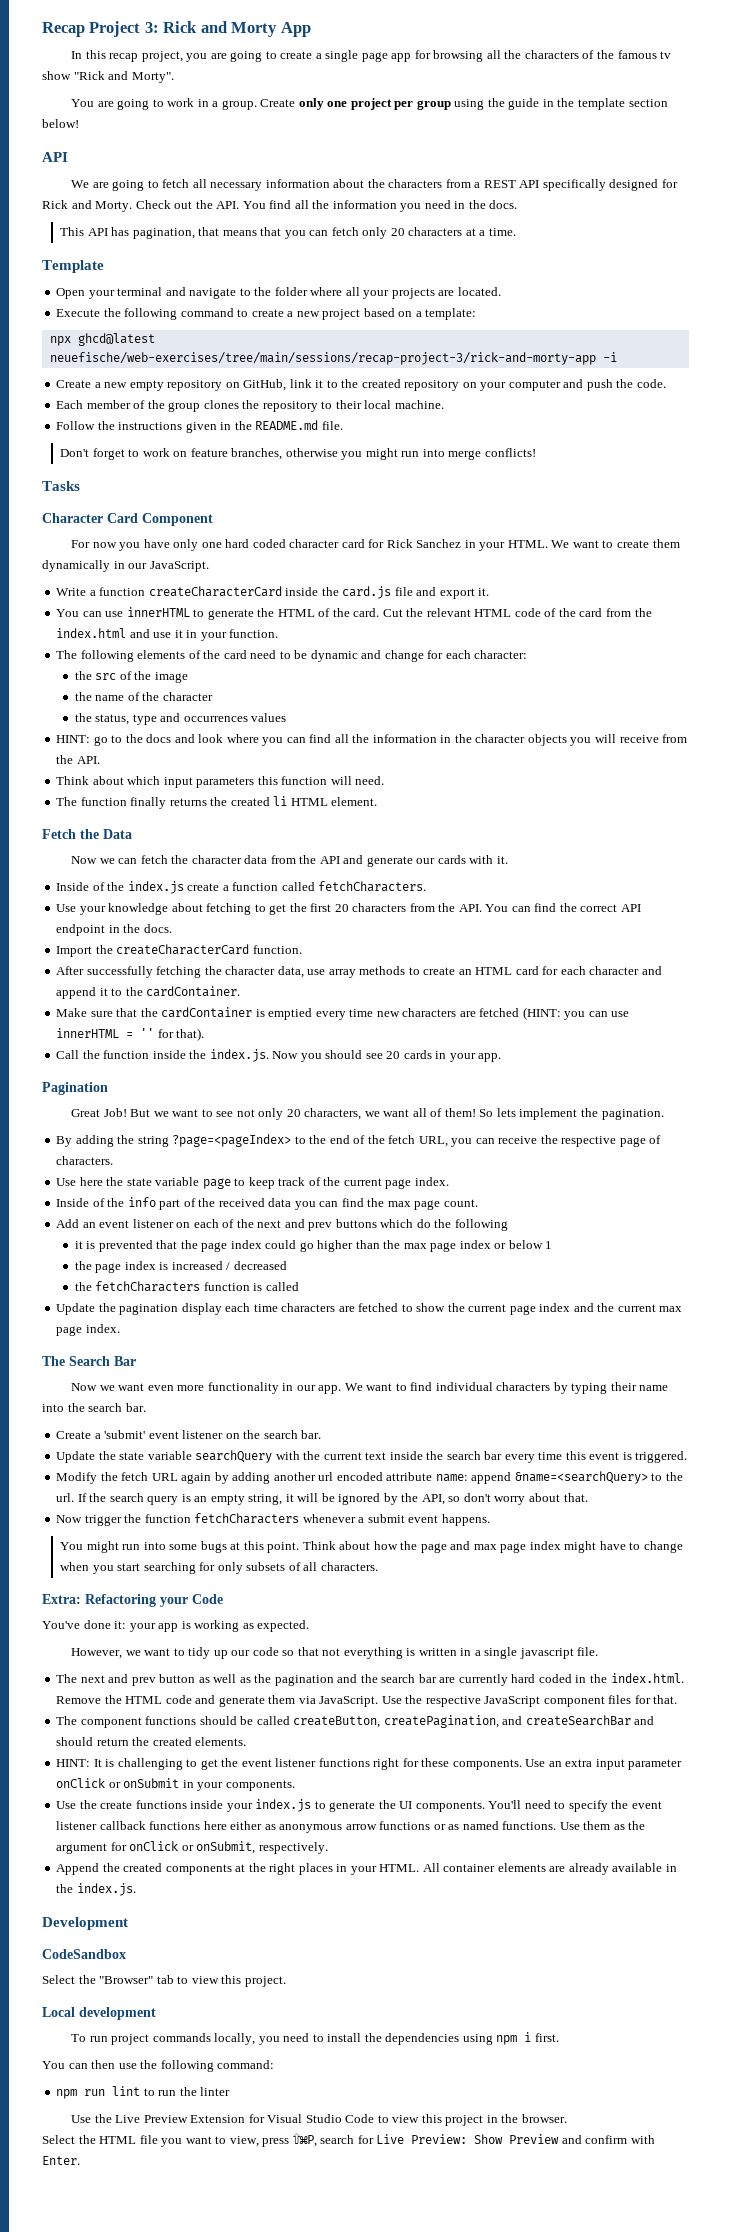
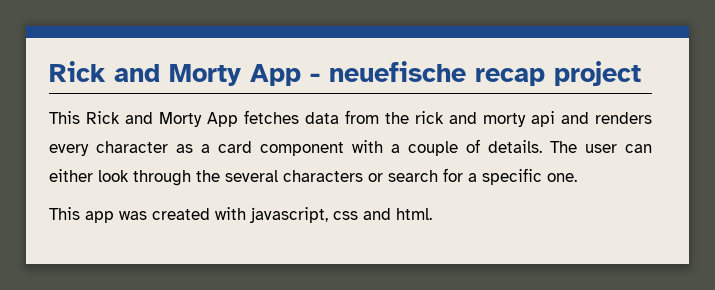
[42,21,311,37] [71,50,672,62] [42,71,174,83] [71,98,668,110] [42,119,79,128] [42,152,68,162] [71,179,678,191] [42,200,518,212] [60,227,516,239] [42,260,104,273] [56,287,501,299] [56,308,477,320] [49,333,155,346] [49,352,617,365] [56,379,666,391] [56,400,444,412] [56,420,343,433] [60,448,536,460] [42,481,80,491] [42,513,213,526] [71,539,680,551] [42,560,209,572] [56,586,490,599] [56,607,652,620] [56,628,279,641] [56,650,528,662] [74,671,188,683] [74,692,213,701] [74,713,287,725] [56,734,688,746] [56,755,100,764] [56,776,385,788] [56,796,378,809] [42,829,132,839] [71,855,508,867] [56,881,427,894] [56,903,641,915] [56,924,172,936] [56,944,302,957] [56,966,662,978] [56,986,241,999] [56,1007,630,1020] [56,1028,205,1041] [56,1049,502,1062] [42,1082,108,1095] [71,1108,664,1120] [56,1134,662,1147] [56,1156,114,1165] [56,1177,449,1189] [56,1197,478,1210] [56,1219,508,1231] [74,1240,553,1252] [74,1261,287,1273] [74,1281,299,1292] [56,1303,683,1315] [56,1324,120,1336] [42,1356,136,1366] [71,1382,669,1394] [42,1403,146,1412] [56,1430,322,1439] [56,1450,688,1463] [56,1471,683,1484] [56,1493,588,1505] [56,1513,490,1526] [60,1541,683,1553] [60,1562,378,1574] [42,1594,223,1607] [42,1620,310,1632] [71,1647,599,1659] [56,1673,684,1686] [56,1695,678,1707] [56,1715,655,1728] [56,1737,247,1746] [56,1758,683,1770] [56,1778,295,1791] [56,1799,662,1812] [56,1821,646,1833] [56,1841,328,1854] [56,1863,677,1875] [56,1883,136,1896] [42,1917,128,1930] [42,1949,126,1959] [42,1975,286,1987] [42,2007,156,2020] [71,2032,559,2045] [42,2060,275,2072] [56,2086,231,2099] [71,2114,567,2126] [42,2133,655,2147] [42,2156,80,2165] Recap Project 3: Rick and Morty App // In this recap project, you are going to create a single page app for browsing all the characters of the famous tv show "Rick and Morty". // You are going to work in a group. Create only one project per group using the guide in the template section below! // API // We are going to fetch all necessary information about the characters from a REST API specifically designed for Rick and Morty. Check out the API. You find all the information you need in the docs. // This API has pagination, that means that you can fetch only 20 characters at a time. // Template // Open your terminal and navigate to the folder where all your projects are located. // Execute the following command to create a new project based on a template: // npx ghcd@latest neuefische/web-exercises/tree/main/sessions/recap-project-3/rick-and-morty-app -i // Create a new empty repository on GitHub, link it to the created repository on your computer and push the code. // Each member of the group clones the repository to their local machine. // Follow the instructions given in the README.md file. // Don't forget to work on feature branches, otherwise you might run into merge conflicts! // Tasks // Character Card Component // For now you have only one hard coded character card for Rick Sanchez in your HTML. We want to create them dynamically in our JavaScript. // Write a function createCharacterCard inside the card.js file and export it. // You can use innerHTML to generate the HTML of the card. Cut the relevant HTML code of the card from the index.html and use it in your function. // The following elements of the card need to be dynamic and change for each character: // the src of the image // the name of the character // the status, type and occurrences values // HINT: go to the docs and look where you can find all the information in the character objects you will receive from the API. // Think about which input parameters this function will need. // The function finally returns the created li HTML element. // Fetch the Data // Now we can fetch the character data from the API and generate our cards with it. // Inside of the index.js create a function called fetchCharacters. // Use your knowledge about fetching to get the first 20 characters from the API. You can find the correct API endpoint in the docs. // Import the createCharacterCard function. // After successfully fetching the character data, use array methods to create an HTML card for each character and append it to the cardContainer. // Make sure that the cardContainer is emptied every time new characters are fetched (HINT: you can use innerHTML = '' for that). // Call the function inside the index.js. Now you should see 20 cards in your app. // Pagination // Great Job! But we want to see not only 20 characters, we want all of them! So lets implement the pagination. // By adding the string ?page=<pageIndex> to the end of the fetch URL, you can receive the respective page of characters. // Use here the state variable page to keep track of the current page index. // Inside of the info part of the received data you can find the max page count. // Add an event listener on each of the next and prev buttons which do the following // it is prevented that the page index could go higher than the max page index or below 1 // the page index is increased / decreased // the fetchCharacters function is called // Update the pagination display each time characters are fetched to show the current page index and the current max page index. // The Search Bar // Now we want even more functionality in our app. We want to find individual characters by typing their name into the search bar. // Create a 'submit' event listener on the search bar. // Update the state variable searchQuery with the current text inside the search bar every time this event is triggered. // Modify the fetch URL again by adding another url encoded attribute name: append &name=<searchQuery> to the url. If the search query is an empty string, it will be ignored by the API, so don't worry about that. // Now trigger the function fetchCharacters whenever a submit event happens. // You might run into some bugs at this point. Think about how the page and max page index might have to change when you start searching for only subsets of all characters. // Extra: Refactoring your Code // You've done it: your app is working as expected. // However, we want to tidy up our code so that not everything is written in a single javascript file. // The next and prev button as well as the pagination and the search bar are currently hard coded in the index.html. Remove the HTML code and generate them via JavaScript. Use the respective JavaScript component files for that. // The component functions should be called createButton, createPagination, and createSearchBar and should return the created elements. // HINT: It is challenging to get the event listener functions right for these components. Use an extra input parameter onClick or onSubmit in your components. // Use the create functions inside your index.js to generate the UI components. You'll need to specify the event listener callback functions here either as anonymous arrow functions or as named functions. Use them as the argument for onClick or onSubmit, respectively. // Append the created components at the right places in your HTML. All container elements are already available in the index.js. // Development // CodeSandbox // Select the "Browser" tab to view this project. // Local development // To run project commands locally, you need to install the dependencies using npm i first. // You can then use the following command: // npm run lint to run the linter // Use the Live Preview Extension for Visual Studio Code to view this project in the browser. // Select the HTML file you want to view, press ⇧⌘P, search for Live Preview: Show Preview and confirm with Enter. -> [49,61,641,86] [49,110,652,127] [49,139,652,156] [49,168,577,186] [49,207,432,223] Rick and Morty App - neuefische recap project // This Rick and Morty App fetches data from the rick and morty api and renders every character as a card component with a couple of details. The user can either look through the several characters or search for a specific one. // This app was created with javascript, css and html.

